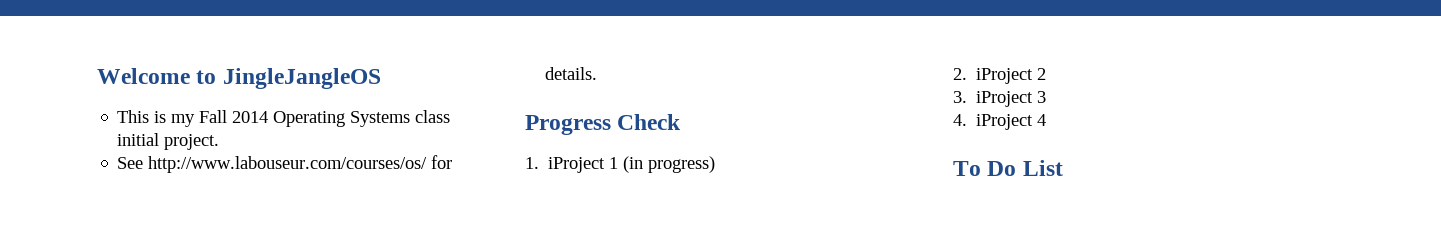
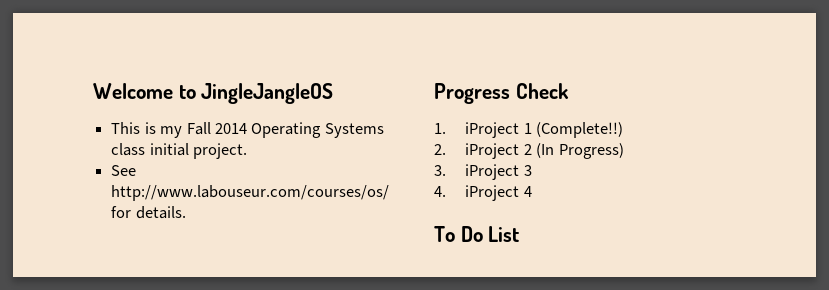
[623,156,716,173] (in progress) -> [536,122,624,138] (Complete!!)
(1047, 74) none -> [536,143,624,159] (In Progress)

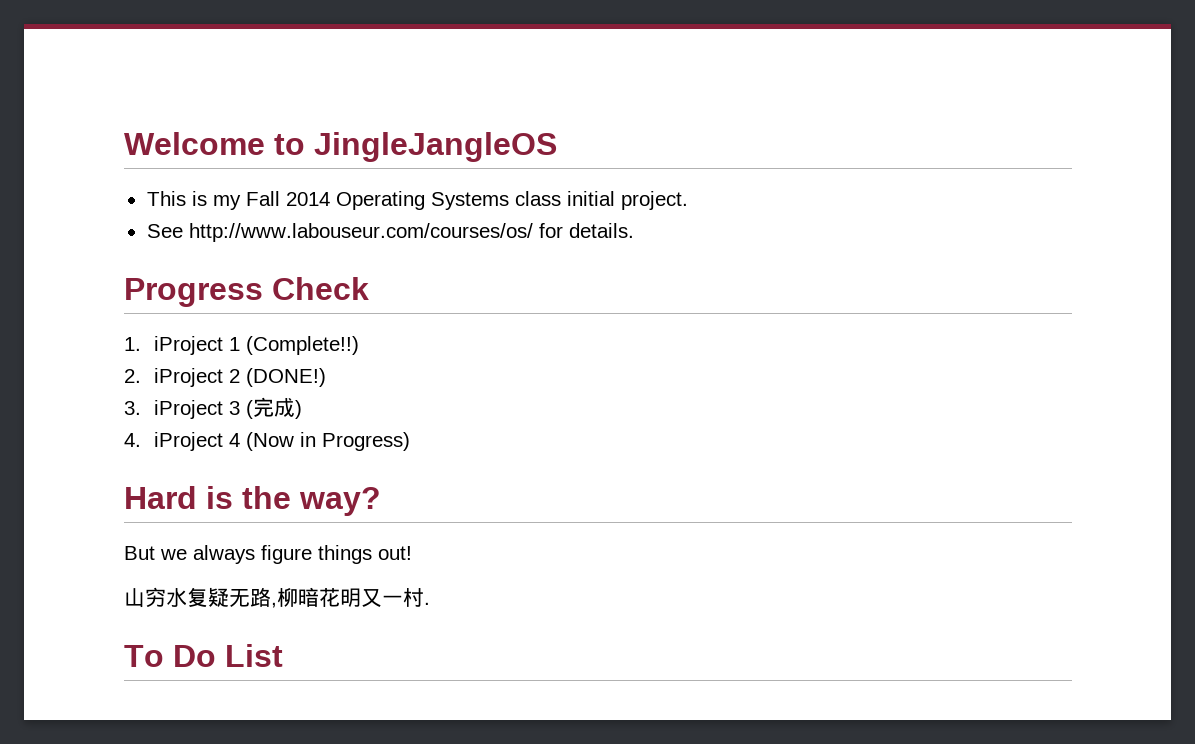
[536,143,624,159] (In Progress) -> [246,368,327,387] (DONE!)
(532, 170) none -> [246,397,303,419] (完成)
(532, 191) none -> [246,432,411,451] [124,486,381,516] [124,545,412,564] [124,587,430,608] (Now in Progress) // Hard is the way? // But we always figure things out! // 山穷水复疑无路,柳暗花明又一村.

